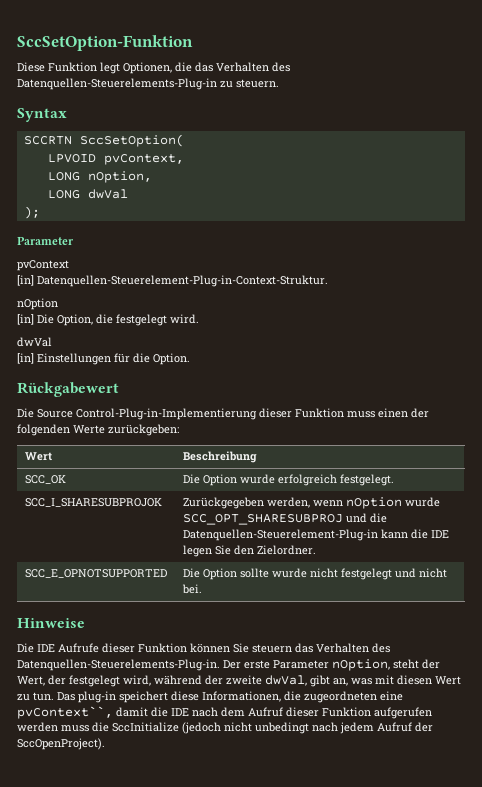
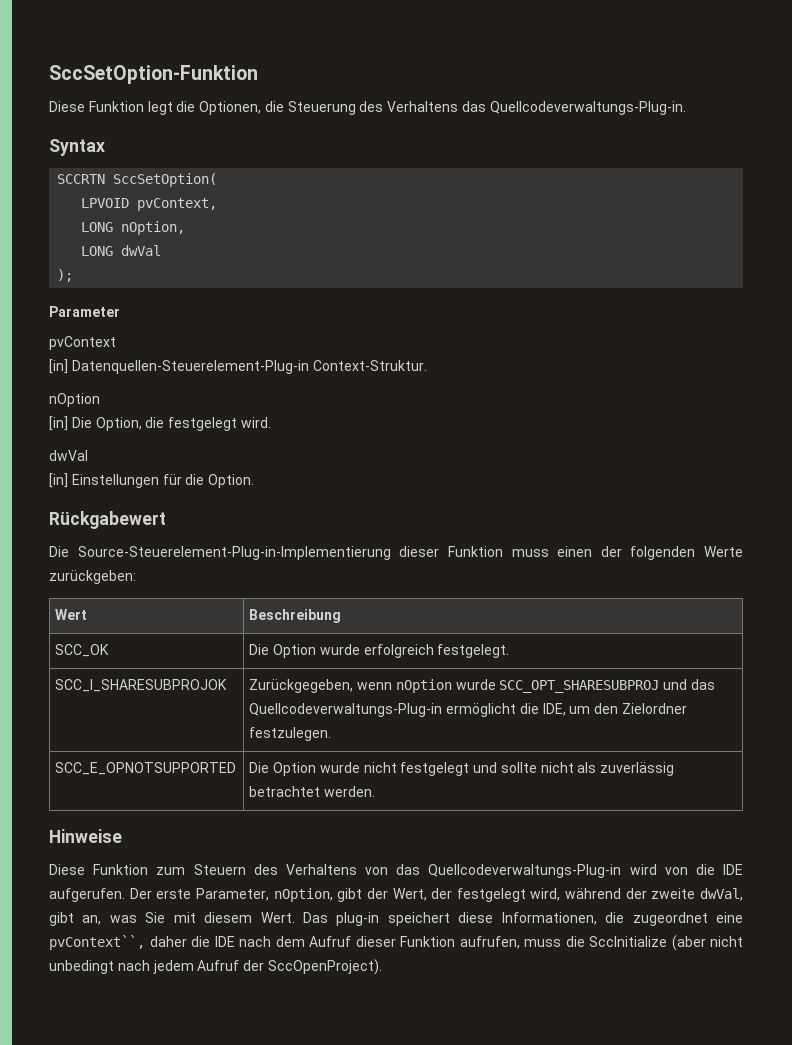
(120, 68) none -> [176,101,196,112] die
[195,62,290,72] [17,78,279,90] das Verhalten des Datenquellen-Steuerelements-Plug-in zu steuern. -> [287,101,686,115] Steuerung des Verhaltens das Quellcodeverwaltungs-Plug-in.
[37,275,328,287] Datenquellen-Steuerelement-Plug-in-Context-Struktur. -> [71,360,427,374] Datenquellen-Steuerelement-Plug-in Context-Struktur.
[37,408,257,420] Source Control-Plug-in-Implementierung -> [77,546,391,560] Source-Steuerelement-Plug-in-Implementierung
[182,497,310,509] Zurückgegeben werden, -> [249,679,354,693] Zurückgegeben,
[369,513,387,523] [182,529,449,541] [182,545,316,557] die Datenquellen-Steuerelement-Plug-in kann die IDE legen Sie den Zielordner. -> [690,679,715,690] [249,703,687,717] [249,727,332,741] das Quellcodeverwaltungs-Plug-in ermöglicht die IDE, um den Zielordner festzulegen.
[239,568,269,578] sollte -> (316, 769) none
[418,568,447,578] [181,584,202,594] [17,618,85,628] [17,643,390,653] [17,659,419,671] nicht bei. // Hinweise // Die IDE Aufrufe dieser Funktion können Sie steuern das Verhalten des Datenquellen-Steuerelements-Plug-in. Der erste Parameter nOption, steht -> [500,762,675,776] [249,786,375,797] [49,829,122,843] [49,864,743,878] [49,888,363,902] sollte nicht als zuverlässig betrachtet werden. // Hinweise // Diese Funktion zum Steuern des Verhaltens von das Quellcodeverwaltungs-Plug-in wird von die IDE aufgerufen. Der erste Parameter, nOption, gibt
[375,675,461,685] [17,692,54,701] mit diesen Wert zu tun. -> [145,912,295,923] Sie mit diesem Wert.
[304,691,377,703] zugeordneten -> [632,912,708,926] zugeordnet
[116,707,148,717] damit -> [149,936,187,947] daher
[374,707,432,719] [17,722,58,732] aufgerufen werden -> [459,936,520,949] aufrufen,
[182,722,221,734] (jedoch -> [671,935,706,951] (aber

